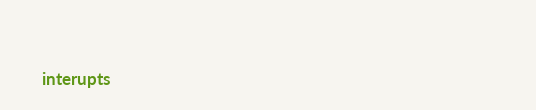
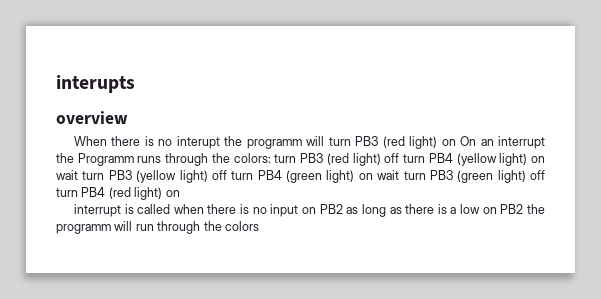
(110, 80) none -> [56,111,128,124] [73,136,545,149] [56,153,545,166] [56,170,545,183] [56,187,180,200] [73,204,545,217] [56,221,259,234] // overview // When there is no interupt the programm will turn PB3 (red light) on On an interrupt the Programm runs through the colors: turn PB3 (red light) off turn PB4 (yellow light) on wait turn PB3 (yellow light) off turn PB4 (green light) on wait turn PB3 (green light) off turn PB4 (red light) on // interrupt is called when there is no input on PB2 as long as there is a low on PB2 the programm will run through the colors

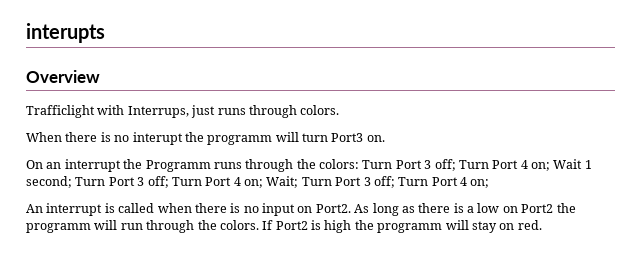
[56,111,128,124] overview -> [26,70,100,83] [26,105,340,118] Overview // Trafficlight with Interrups, just runs through colors.
[355,136,456,149] PB3 (red light) on -> [331,133,385,142] Port3 on. //
[274,153,545,166] [56,170,545,183] [56,187,180,200] turn PB3 (red light) off turn PB4 (yellow light) on wait turn PB3 (yellow light) off turn PB4 (green light) on wait turn PB3 (green light) off turn PB4 (red light) on // -> [362,159,592,171] [26,176,490,188] [26,204,43,213] Turn Port 3 off; Turn Port 4 on; Wait 1 second; Turn Port 3 off; Turn Port 4 on; Wait; Turn Port 3 off; Turn Port 4 on; // An
[319,204,359,214] PB2 as -> [315,204,370,213] Port2. As
[500,204,524,214] PB2 -> [521,204,554,213] Port2
[224,221,259,231] colors -> [219,220,542,233] colors. If Port2 is high the programm will stay on red.

